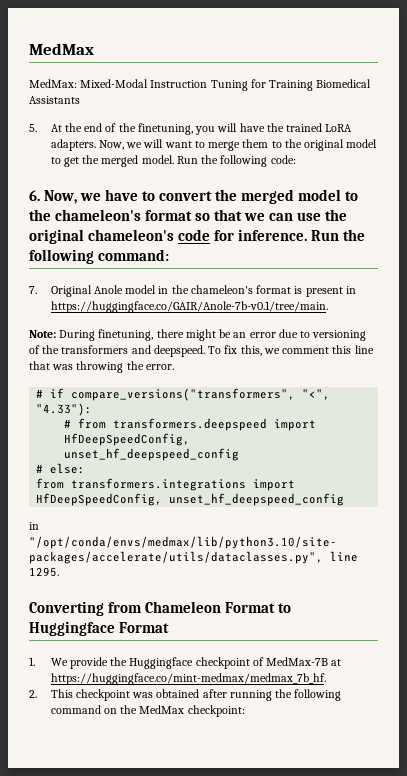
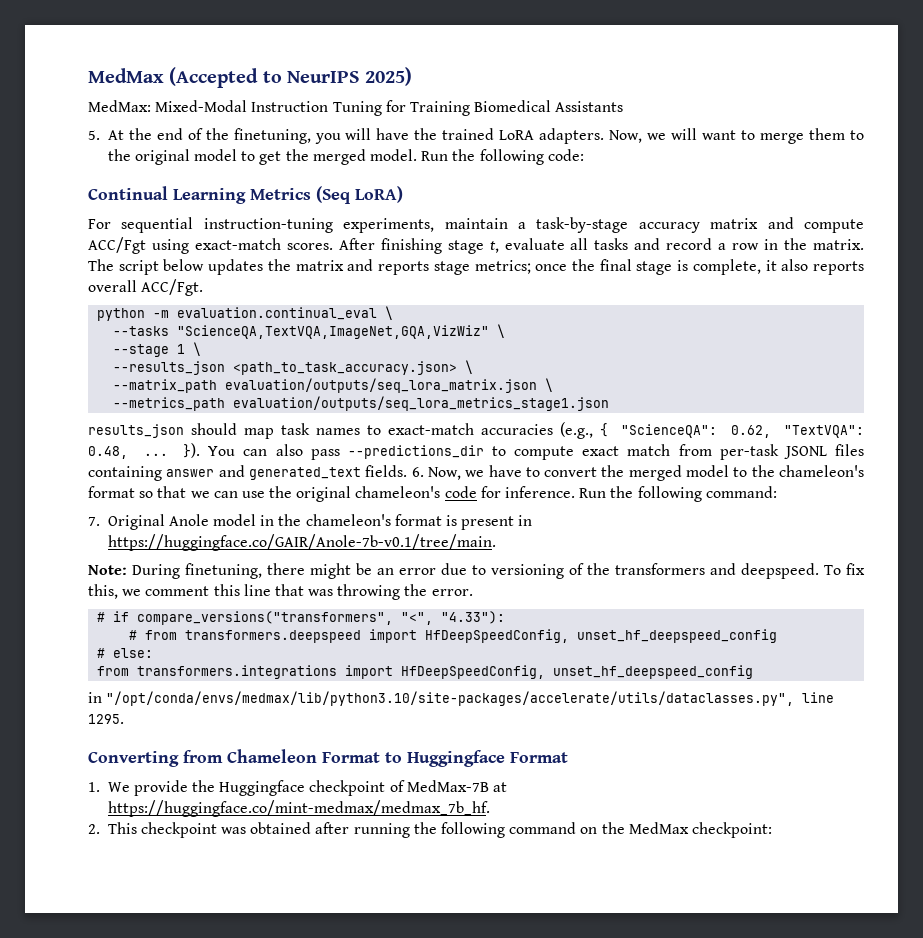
[29,43,94,55] MedMax -> [88,67,413,88] MedMax (Accepted to NeurIPS 2025)
(296, 159) none -> [88,186,403,204] [88,217,864,233] [88,237,865,254] [88,259,864,275] [88,279,204,296] [97,306,394,321] [113,324,506,339] [113,342,202,357] [113,360,474,375] [113,378,554,393] [113,396,610,411] [88,422,865,439] [88,443,864,460] [88,465,408,481] Continual Learning Metrics (Seq LoRA) // For sequential instruction-tuning experiments, maintain a task-by-stage accuracy matrix and compute ACC/Fgt using exact-match scores. After finishing stage t, evaluate all tasks and record a row in the matrix. The script below updates the matrix and reports stage metrics; once the final stage is complete, it also reports overall ACC/Fgt. // python -m evaluation.continual_eval \ // --tasks "ScienceQA,TextVQA,ImageNet,GQA,VizWiz" \ // --stage 1 \ // --results_json <path_to_task_accuracy.json> \ // --matrix_path evaluation/outputs/seq_lora_matrix.json \ // --metrics_path evaluation/outputs/seq_lora_metrics_stage1.json // results_json should map task names to exact-match accuracies (e.g., { "ScienceQA": 0.62, "TextVQA": 0.48, ... }). You can also pass --predictions_dir to compute exact match from per-task JSONL files containing answer and generated_text fields.

